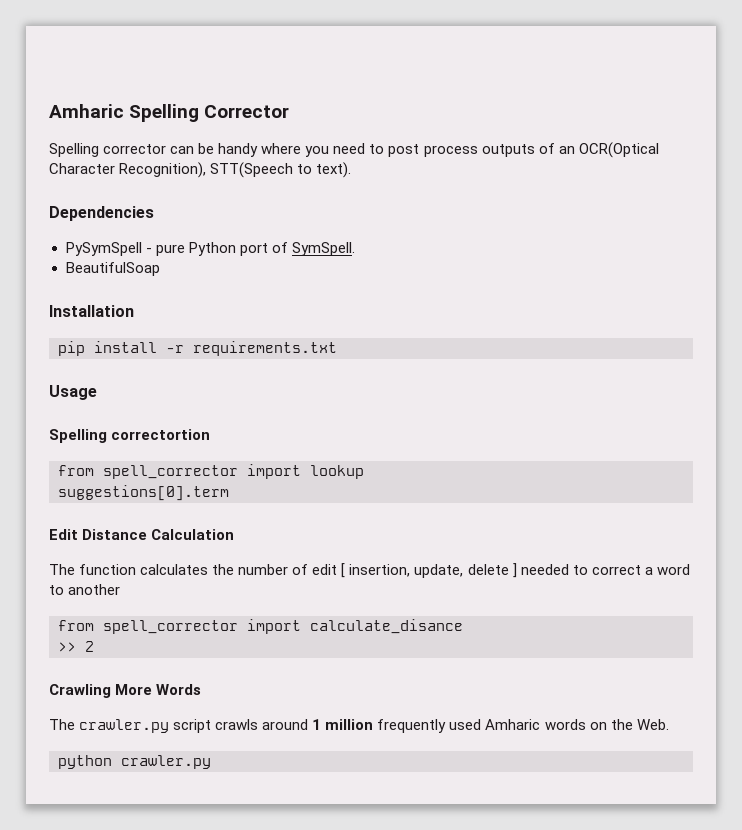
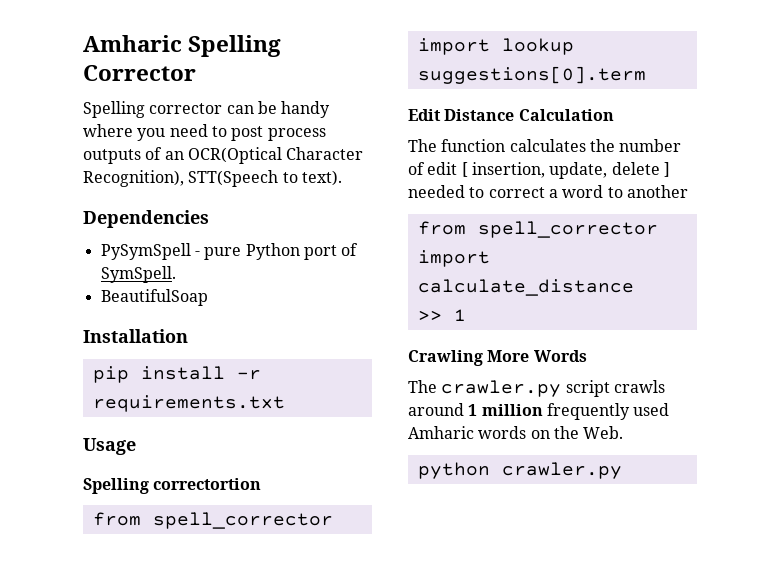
[310,619,463,634] calculate_disance -> [417,279,634,296] calculate_distance
[85,641,94,652] 2 -> [453,309,466,321] 1

